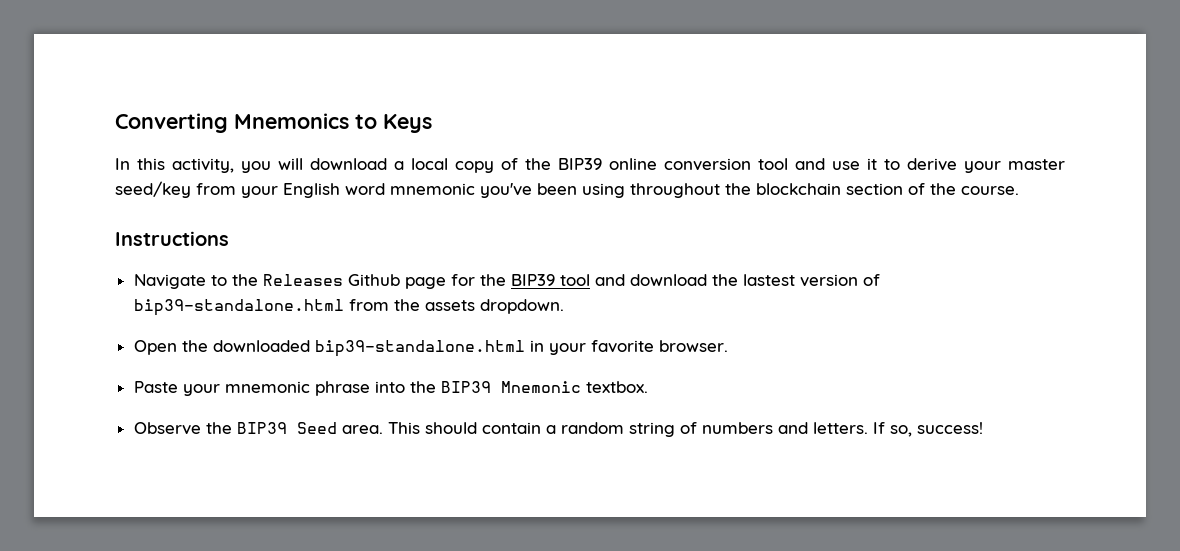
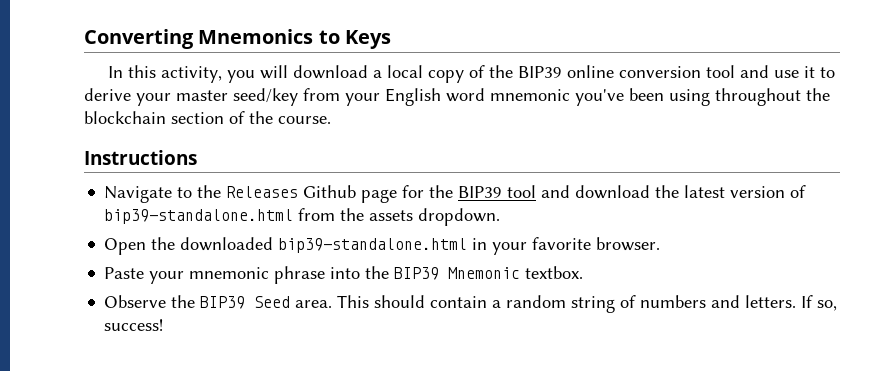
[742,274,795,286] lastest -> [684,185,726,198] latest

